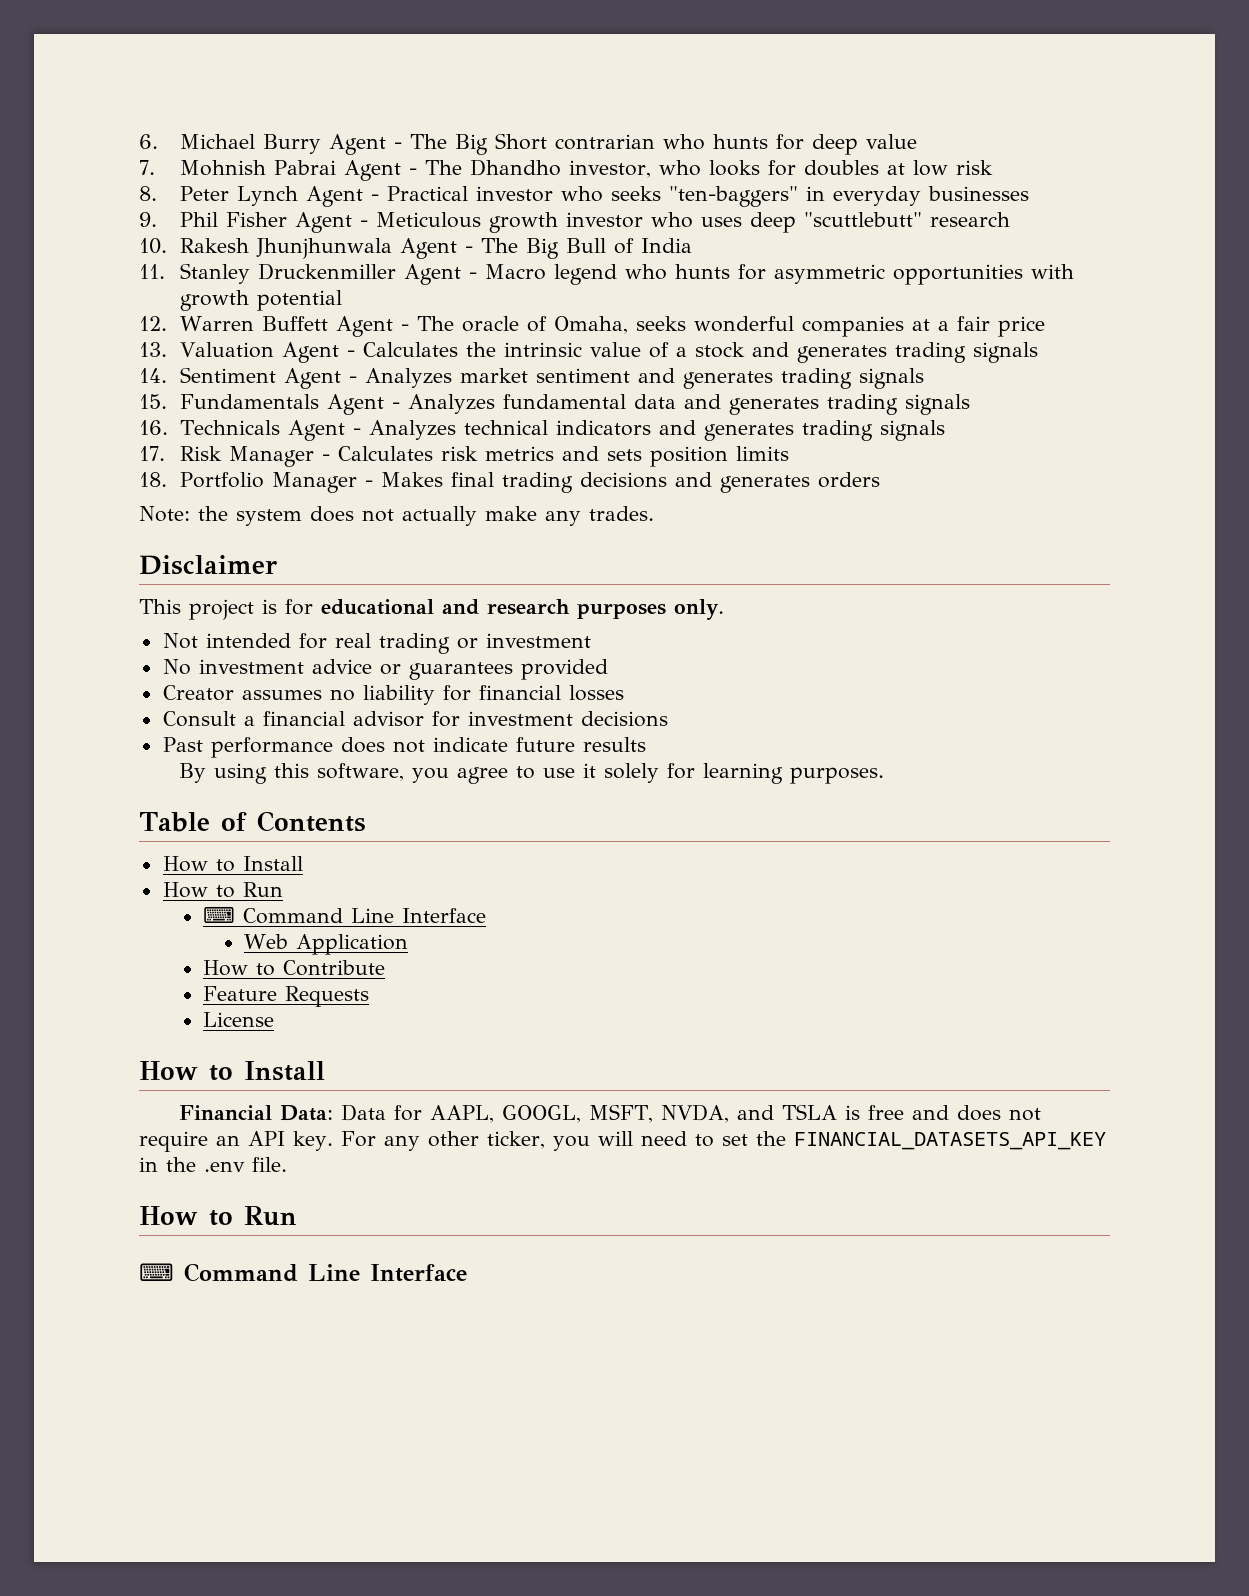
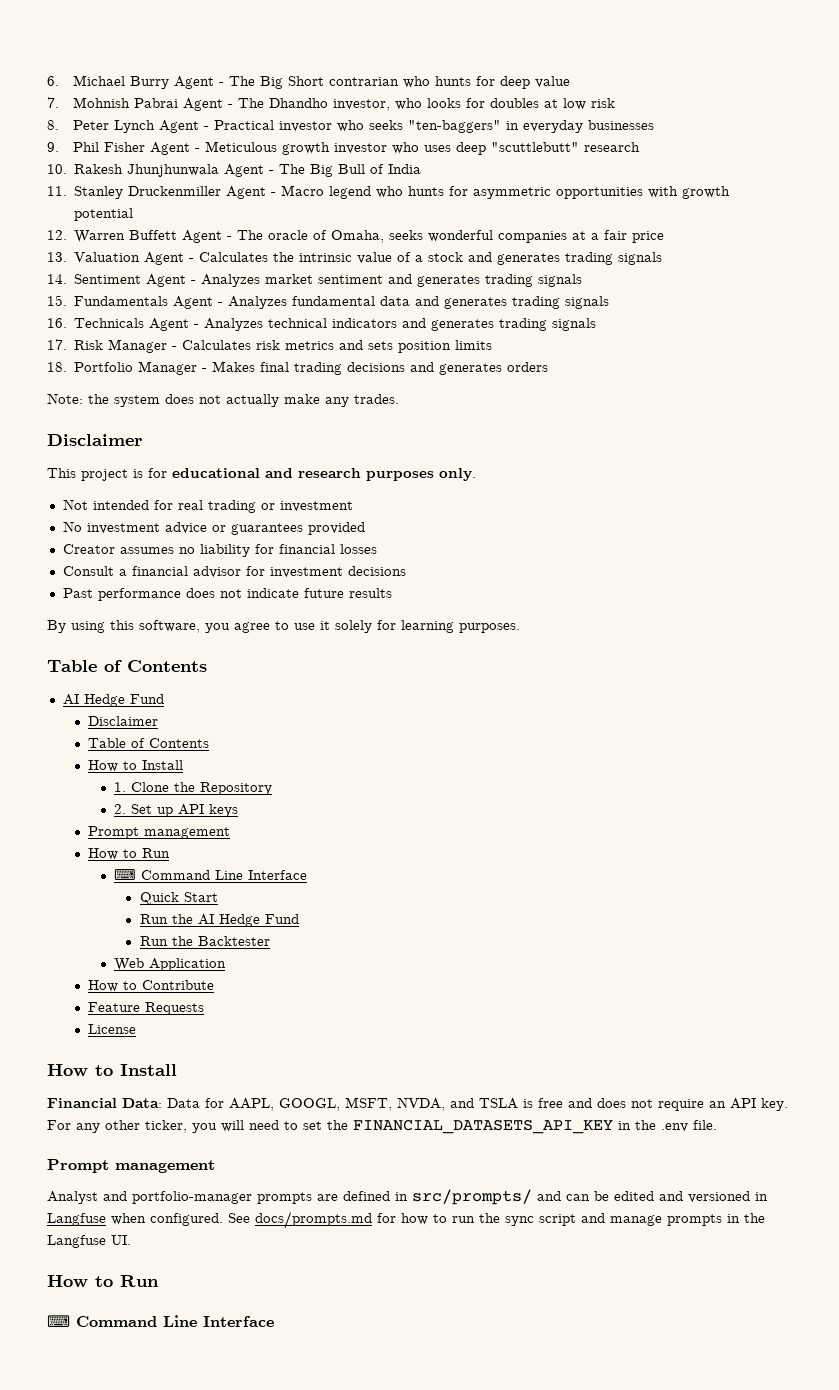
[162,856,303,872] [162,882,283,898] [203,906,487,924] How to Install // How to Run // ⌨ Command Line Interface -> [62,694,164,707] [88,716,159,726] [88,738,210,748] [88,760,184,772] [114,782,273,795] [114,804,239,817] [88,826,231,839] [88,848,171,860] [114,869,308,880] [139,892,218,905] [139,914,299,927] [139,936,270,946] AI Hedge Fund // Disclaimer // Table of Contents // How to Install // 1. Clone the Repository // 2. Set up API keys // Prompt management // How to Run // ⌨ Command Line Interface // Quick Start // Run the AI Hedge Fund // Run the Backtester
(287, 1164) none -> [47,1159,215,1173] [47,1189,768,1205] [47,1211,765,1229] [47,1235,131,1248] // Prompt management // Analyst and portfolio-manager prompts are defined in src/prompts/ and can be edited and versioned in Langfuse when configured. See docs/prompts.md for how to run the sync script and manage prompts in the Langfuse UI.

